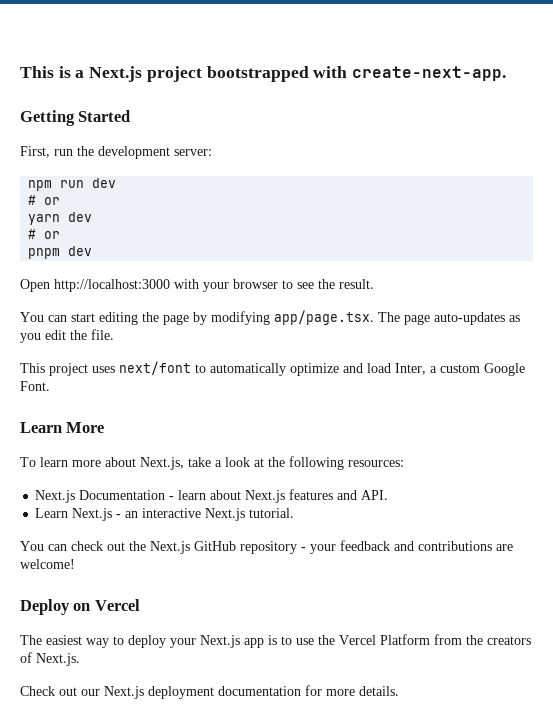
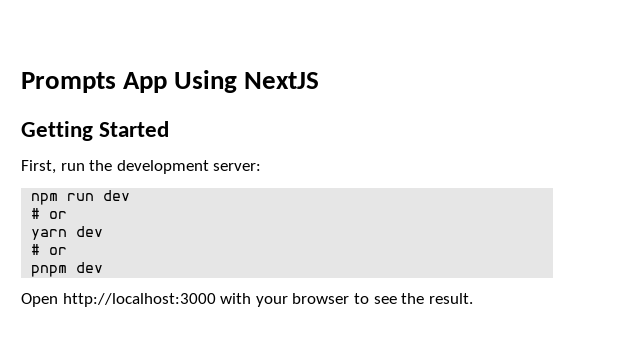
[20,66,507,82] This is a Next.js project bootstrapped with create-next-app. -> [21,70,320,93] Prompts App Using NextJS
[20,310,520,325] [20,329,114,343] [20,361,525,376] [20,381,50,391] [20,422,105,433] [20,456,404,470] [35,489,389,503] [35,508,295,521] [20,540,513,554] [20,559,75,569] [20,599,140,615] [20,634,531,648] [20,652,80,666] [20,685,399,699] // You can start editing the page by modifying app/page.tsx. The page auto-updates as you edit the file. // This project uses next/font to automatically optimize and load Inter, a custom Google Font. // Learn More // To learn more about Next.js, take a look at the following resources: // Next.js Documentation - learn about Next.js features and API. // Learn Next.js - an interactive Next.js tutorial. // You can check out the Next.js GitHub repository - your feedback and contributions are welcome! // Deploy on Vercel // The easiest way to deploy your Next.js app is to use the Vercel Platform from the creators of Next.js. // Check out our Next.js deployment documentation for more details. -> (473, 298) none

